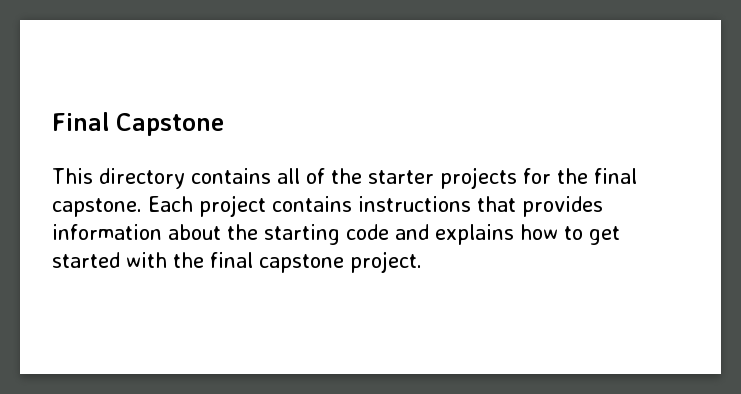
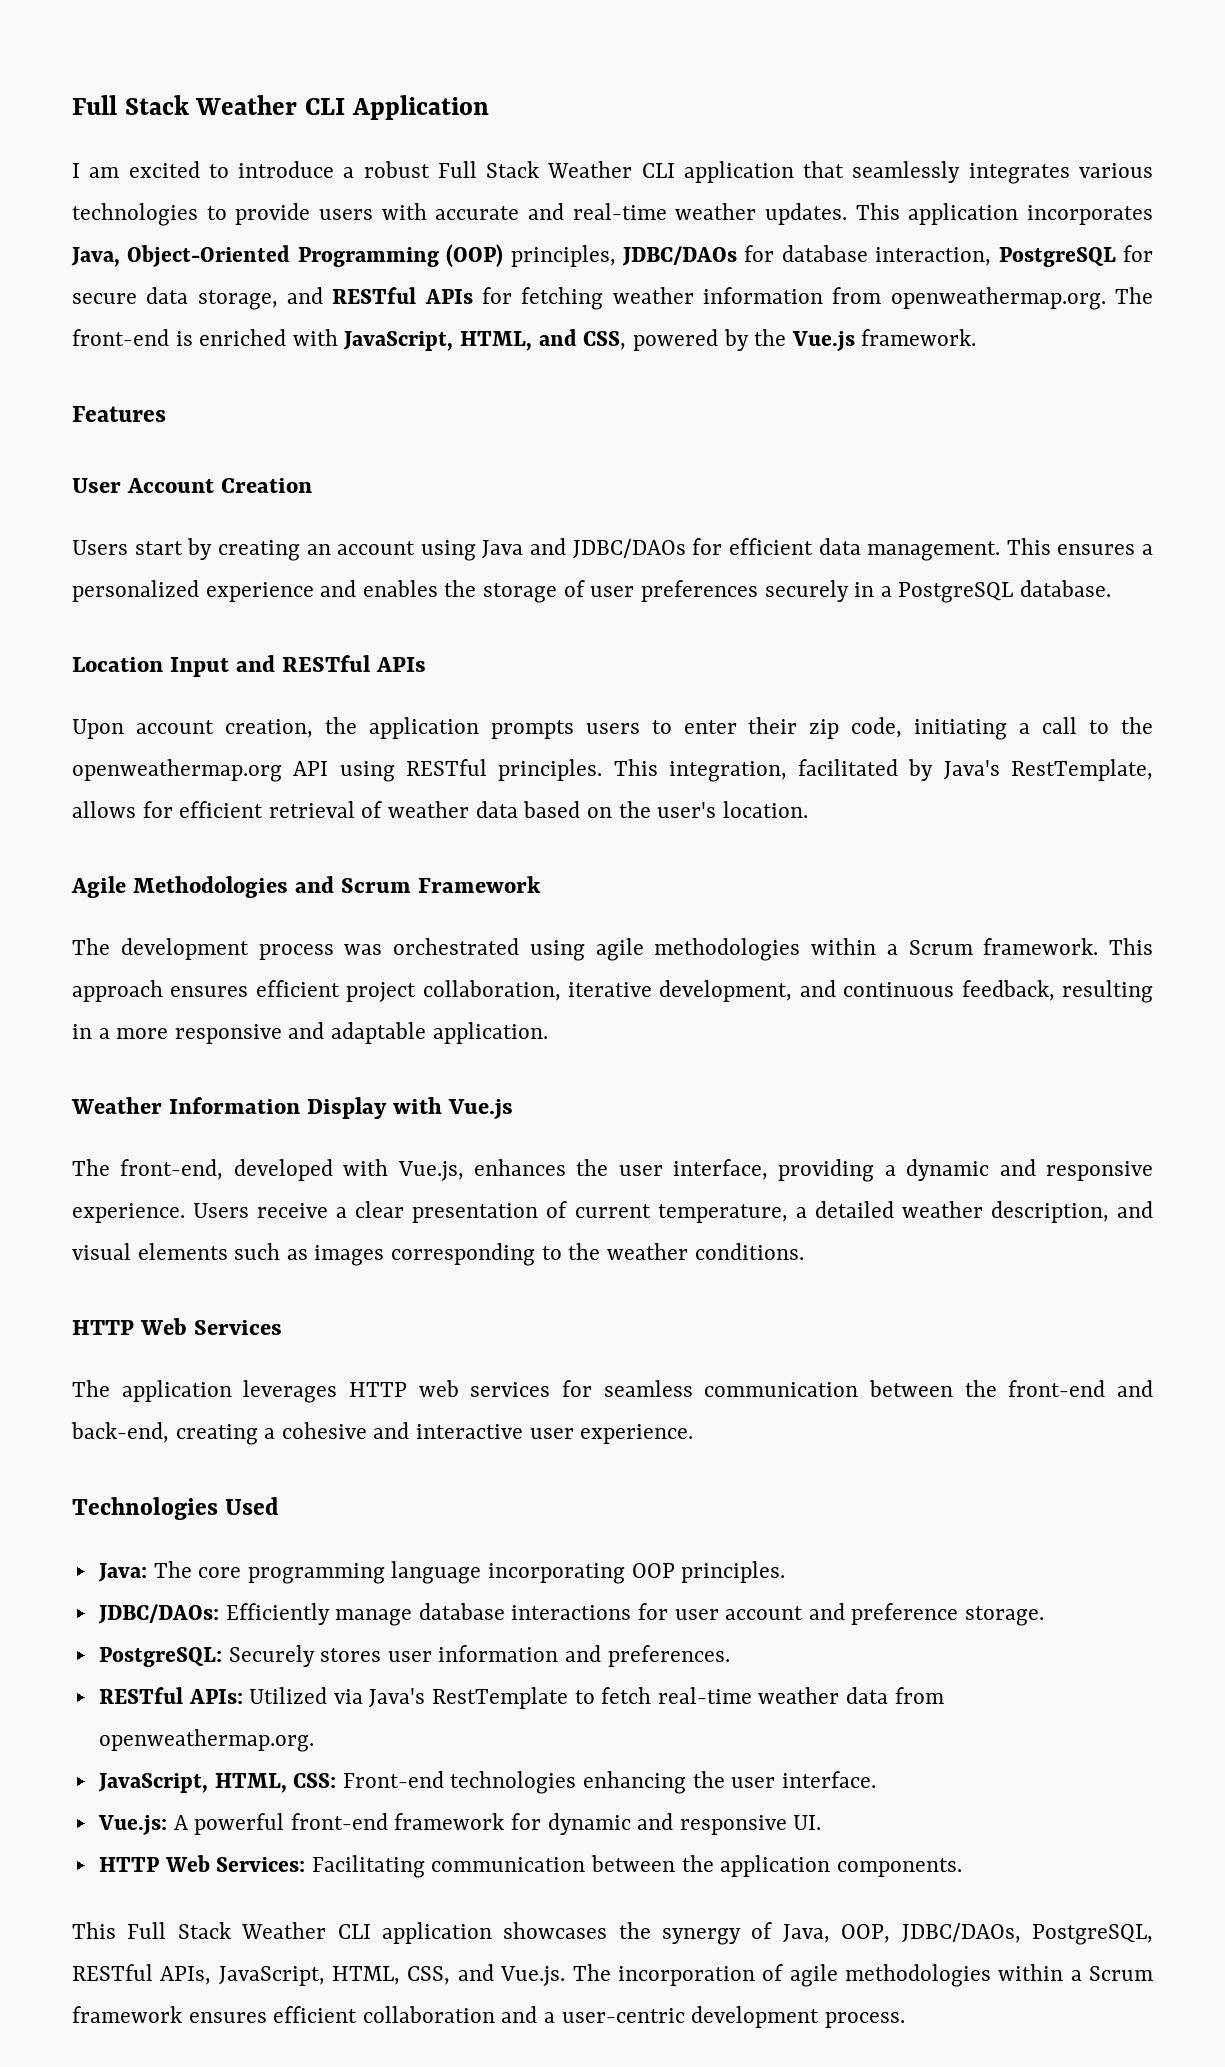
[52,112,224,136] [52,167,637,189] [52,195,603,217] [52,224,620,245] [52,251,422,273] Final Capstone // This directory contains all of the starter projects for the final capstone. Each project contains instructions that provides information about the starting code and explains how to get started with the final capstone project. -> [72,95,489,120] [72,161,1153,184] [72,203,1153,226] [71,244,1153,267] [72,287,1153,310] [72,329,977,351] [72,406,166,422] [72,478,312,493] [72,538,1153,561] [72,580,1111,603] [72,655,426,677] [72,717,1153,740] [72,759,1153,782] [72,801,808,818] [71,876,541,898] [72,938,1153,961] [72,980,1153,1003] [72,1022,548,1044] [71,1097,513,1119] [72,1159,1153,1182] [72,1201,1154,1223] [72,1243,804,1266] [72,1318,282,1335] [72,1380,1153,1403] [71,1422,694,1445] [72,1497,280,1520] [97,1561,786,1584] [97,1603,1045,1626] [98,1645,730,1667] [98,1687,944,1709] [98,1729,314,1752] [97,1771,876,1794] [97,1813,822,1835] [98,1855,962,1878] [72,1922,1153,1945] [72,1964,1154,1987] [72,2006,905,2028] Full Stack Weather CLI Application // I am excited to introduce a robust Full Stack Weather CLI application that seamlessly integrates various technologies to provide users with accurate and real-time weather updates. This application incorporates Java, Object-Oriented Programming (OOP) principles, JDBC/DAOs for database interaction, PostgreSQL for secure data storage, and RESTful APIs for fetching weather information from openweathermap.org. The front-end is enriched with JavaScript, HTML, and CSS, powered by the Vue.js framework. // Features // User Account Creation // Users start by creating an account using Java and JDBC/DAOs for efficient data management. This ensures a personalized experience and enables the storage of user preferences securely in a PostgreSQL database. // Location Input and RESTful APIs // Upon account creation, the application prompts users to enter their zip code, initiating a call to the openweathermap.org API using RESTful principles. This integration, facilitated by Java's RestTemplate, allows for efficient retrieval of weather data based on the user's location. // Agile Methodologies and Scrum Framework // The development process was orchestrated using agile methodologies within a Scrum framework. This approach ensures efficient project collaboration, iterative development, and continuous feedback, resulting in a more responsive and adaptable application. // Weather Information Display with Vue.js // The front-end, developed with Vue.js, enhances the user interface, providing a dynamic and responsive experience. Users receive a clear presentation of current temperature, a detailed weather description, and visual elements such as images corresponding to the weather conditions. // HTTP Web Services // The application leverages HTTP web services for seamless communication between the front-end and back-end, creating a cohesive and interactive user experience. // Technologies Used // Java: The core programming language incorporating OOP principles. // JDBC/DAOs: Efficiently manage database interactions for user account and preference storage. // PostgreSQL: Securely stores user information and preferences. // RESTful APIs: Utilized via Java's RestTemplate to fetch real-time weather data from openweathermap.org. // JavaScript, HTML, CSS: Front-end technologies enhancing the user interface. // Vue.js: A powerful front-end framework for dynamic and responsive UI. // HTTP Web Services: Facilitating communication between the application components. // This Full Stack Weather CLI application showcases the synergy of Java, OOP, JDBC/DAOs, PostgreSQL, RESTful APIs, JavaScript, HTML, CSS, and Vue.js. The incorporation of agile methodologies within a Scrum framework ensures efficient collaboration and a user-centric development process.

